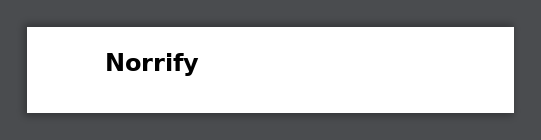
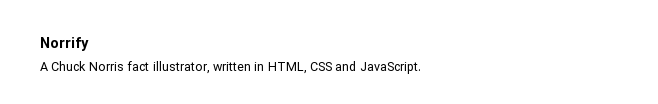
(199, 64) none -> [40,61,421,74] // A Chuck Norris fact illustrator, written in HTML, CSS and JavaScript.

